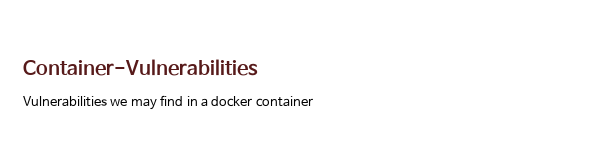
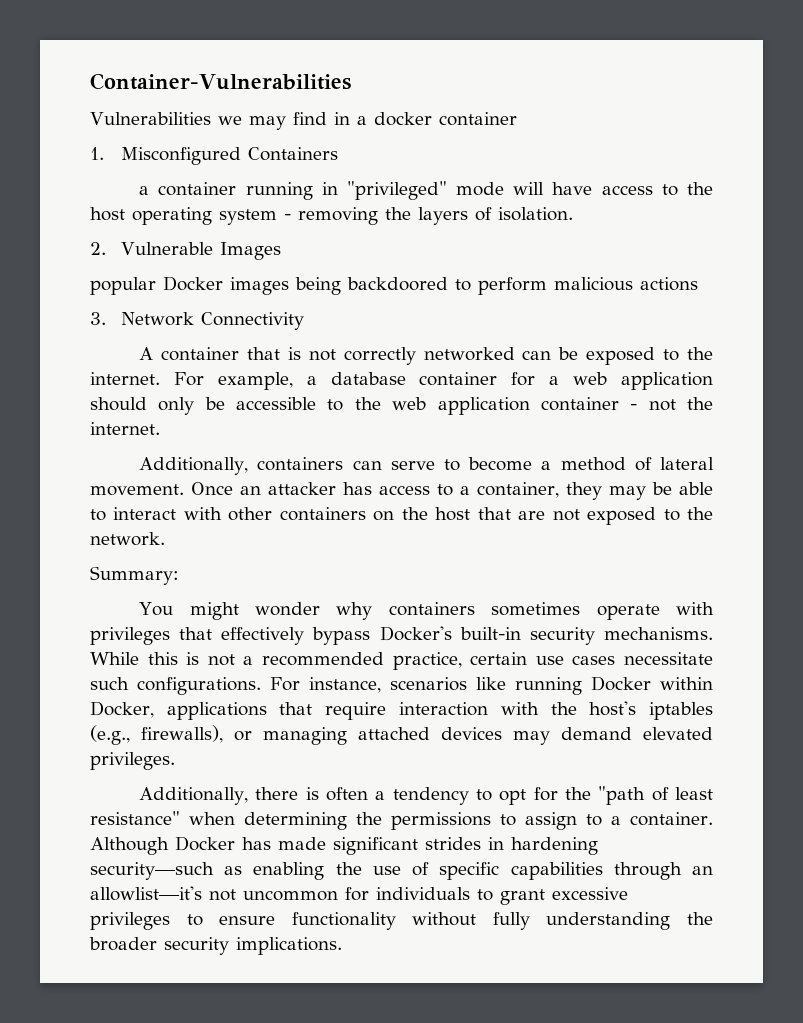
(313, 101) none -> [90,147,338,165] [139,181,713,200] [90,207,573,225] [90,242,281,260] [90,276,698,295] [90,312,304,330] [139,347,714,365] [90,372,714,390] [90,397,714,415] [90,422,160,435] [139,457,714,475] [90,482,713,500] [90,507,713,525] [90,532,165,546] [90,566,179,585] [139,602,715,620] [90,626,714,645] [90,652,714,670] [90,676,713,695] [90,701,713,720] [90,725,713,745] [90,752,175,770] [139,786,713,805] [90,811,714,830] [90,836,598,855] [90,862,713,880] [90,886,628,905] [90,912,713,930] [89,937,342,955] // 1. Misconfigured Containers // a container running in "privileged" mode will have access to the host operating system - removing the layers of isolation. // 2. Vulnerable Images // popular Docker images being backdoored to perform malicious actions // 3. Network Connectivity // A container that is not correctly networked can be exposed to the internet. For example, a database container for a web application should only be accessible to the web application container - not the internet. // Additionally, containers can serve to become a method of lateral movement. Once an attacker has access to a container, they may be able to interact with other containers on the host that are not exposed to the network. // Summary: // You might wonder why containers sometimes operate with privileges that effectively bypass Docker's built-in security mechanisms. While this is not a recommended practice, certain use cases necessitate such configurations. For instance, scenarios like running Docker within Docker, applications that require interaction with the host's iptables (e.g., firewalls), or managing attached devices may demand elevated privileges. // Additionally, there is often a tendency to opt for the "path of least resistance" when determining the permissions to assign to a container. Although Docker has made significant strides in hardening security—such as enabling the use of specific capabilities through an allowlist—it's not uncommon for individuals to grant excessive privileges to ensure functionality without fully understanding the broader security implications.

